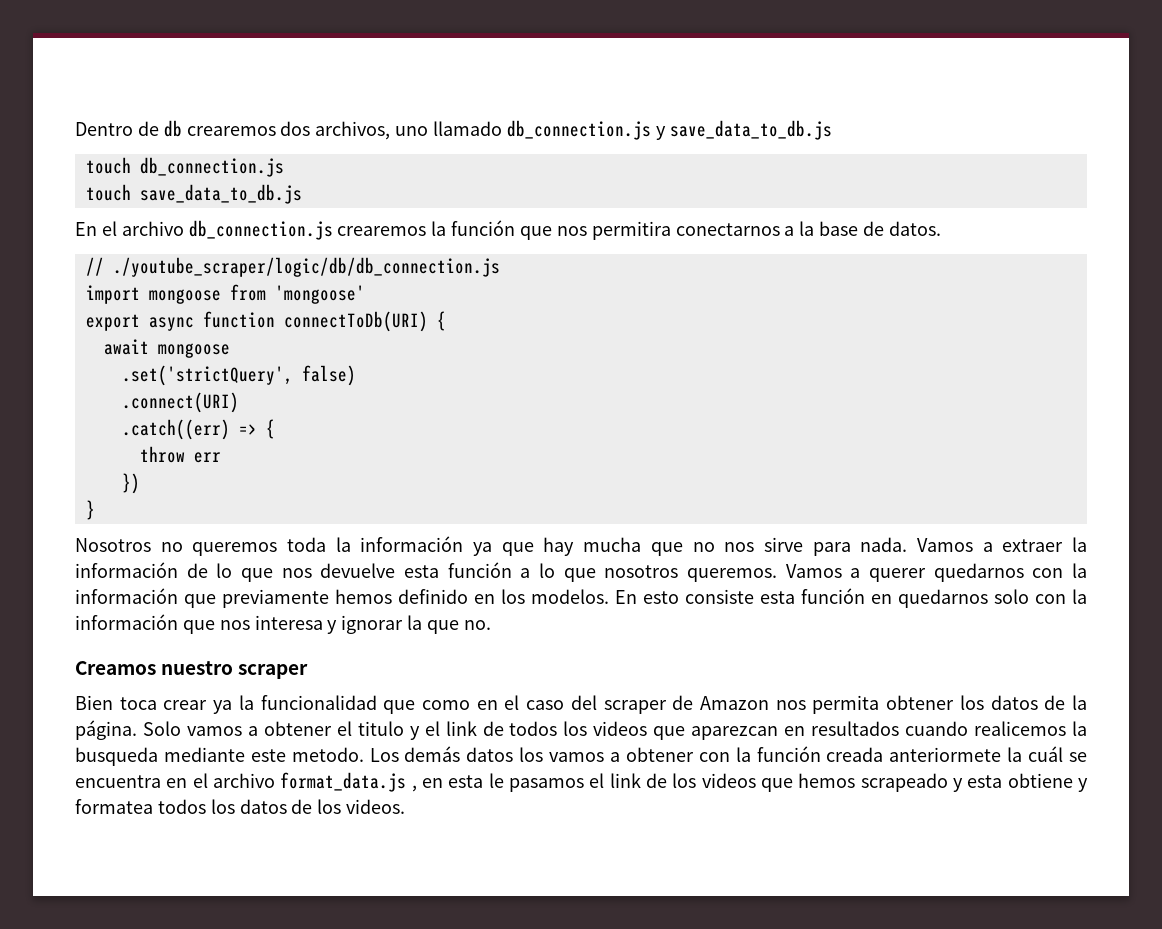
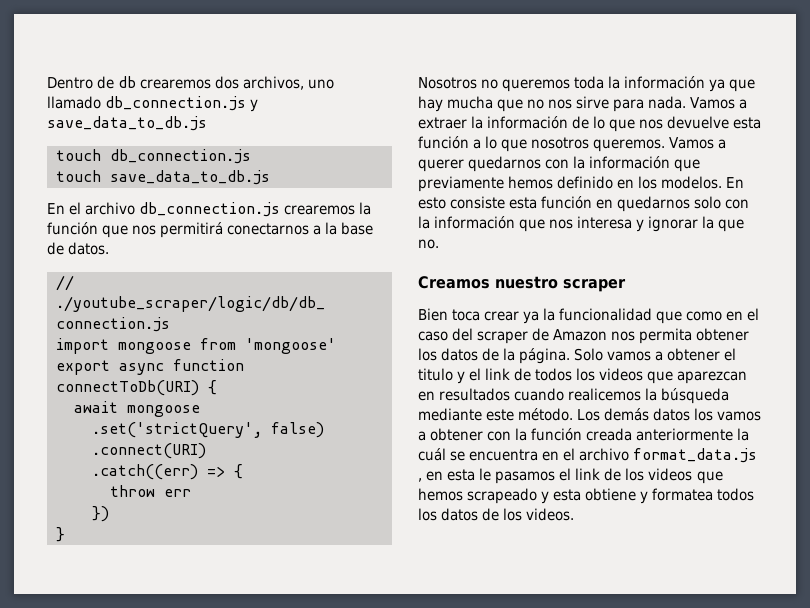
[591,221,671,240] permitira -> [160,222,224,238] permitirá
[75,747,158,766] busqueda -> [661,388,730,404] búsqueda
[291,747,364,762] metodo. -> [518,408,574,421] método.
[889,747,1002,762] anteriormete -> [636,428,734,441] anteriormente

